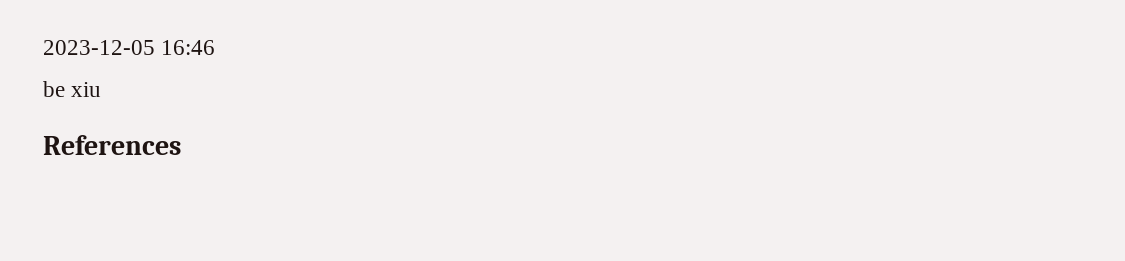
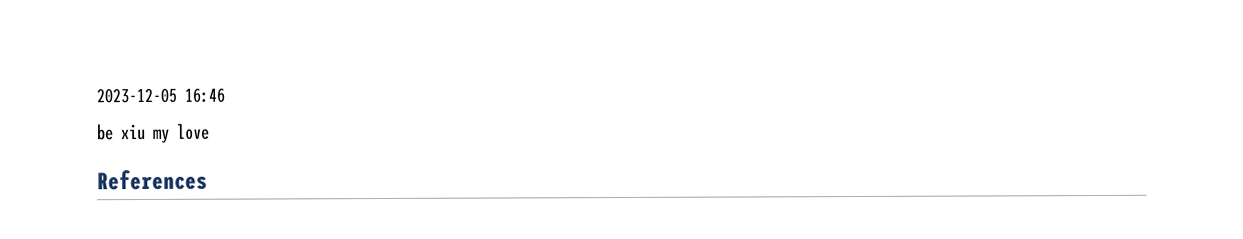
(102, 89) none -> [153,123,210,143] my love

